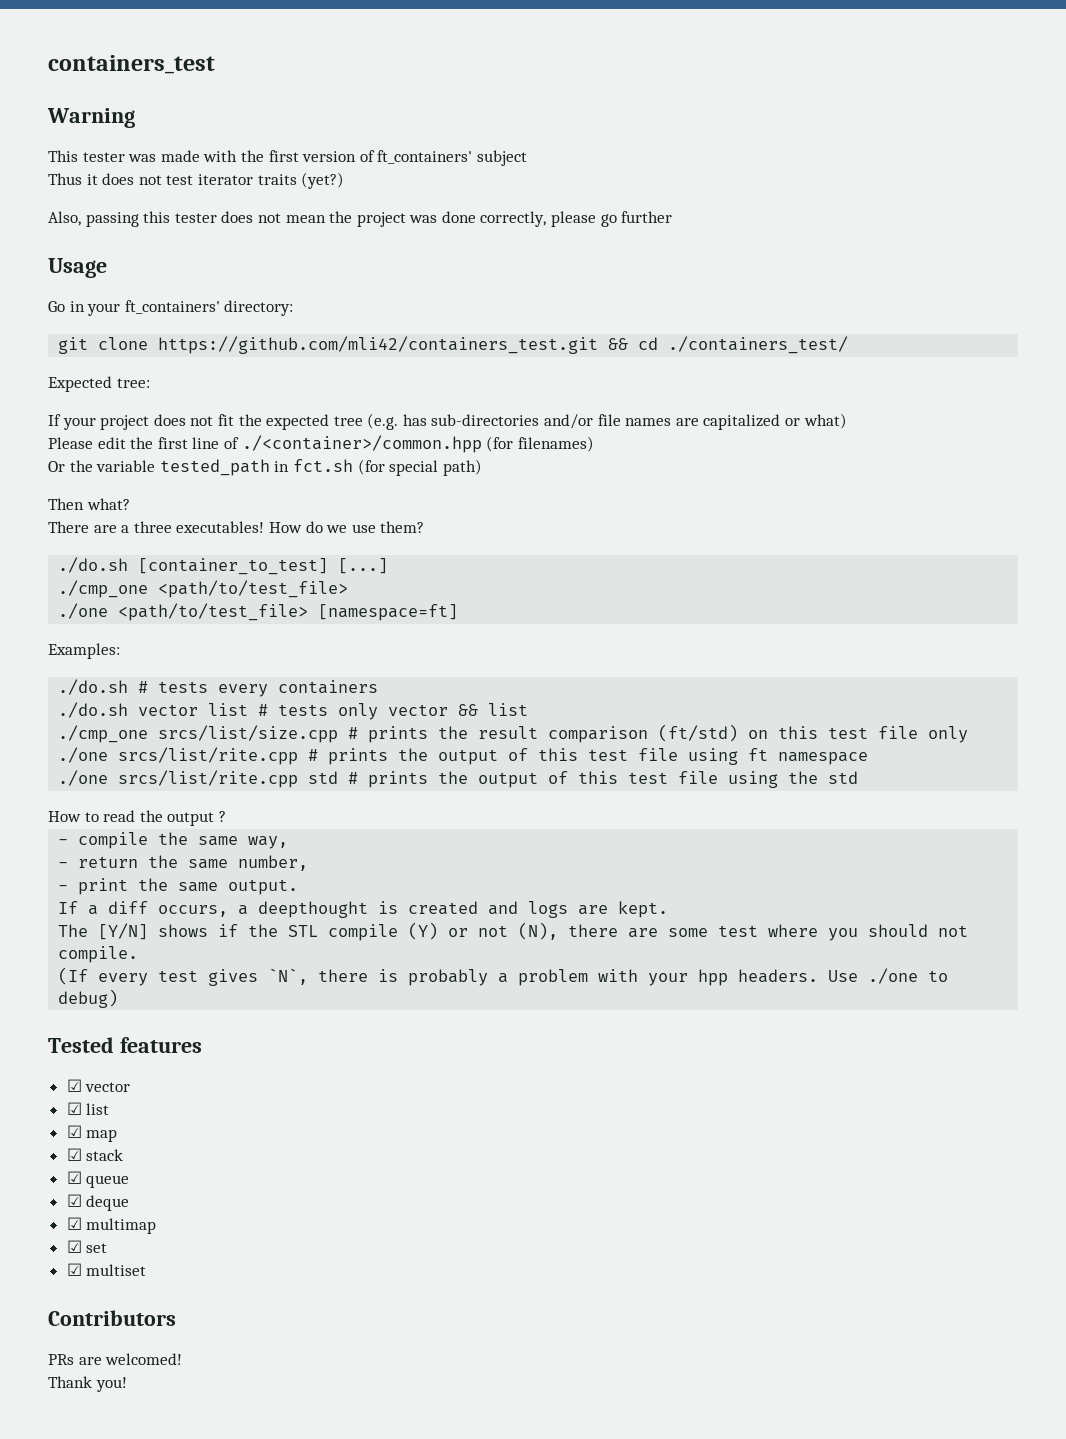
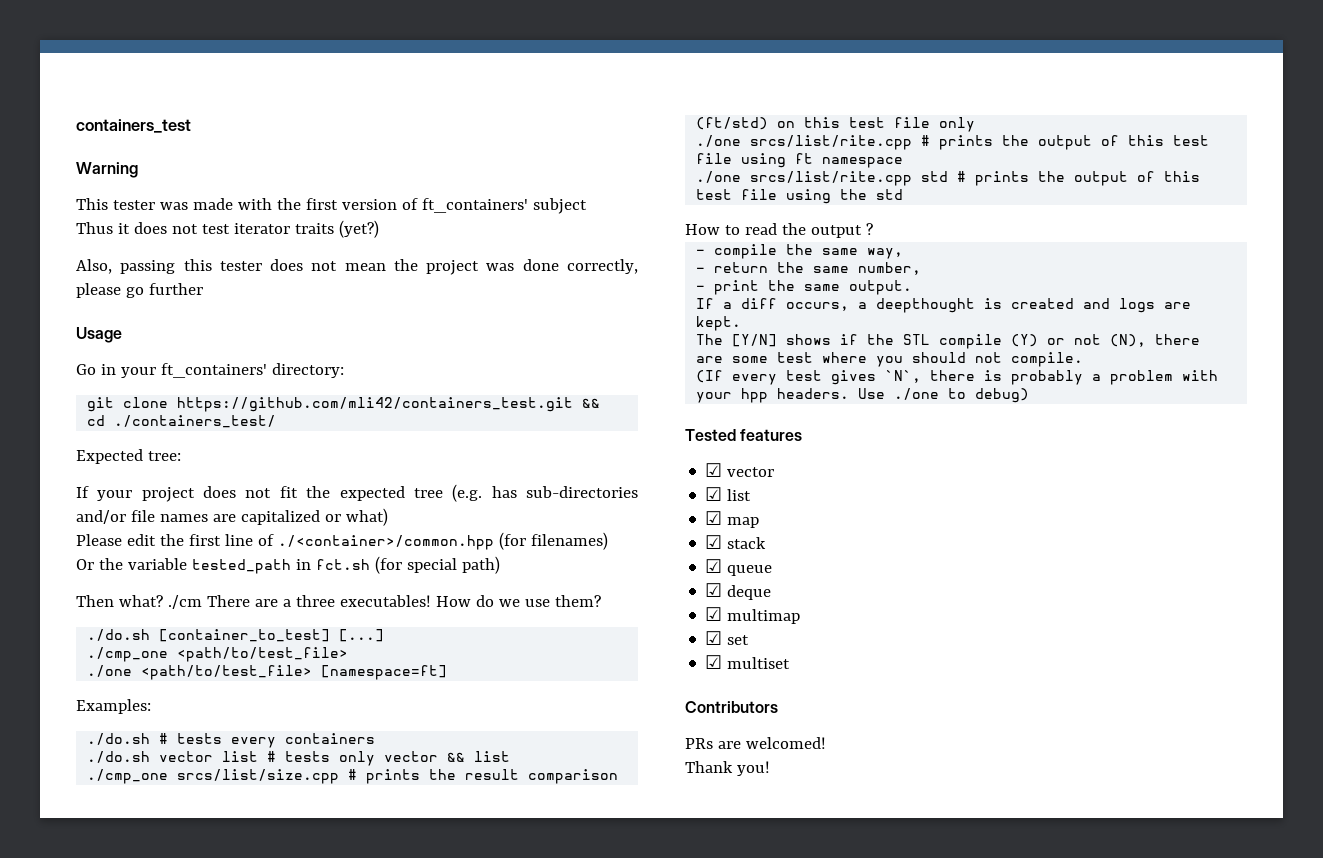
(130, 504) // -> [167,595,202,609] ./cm

